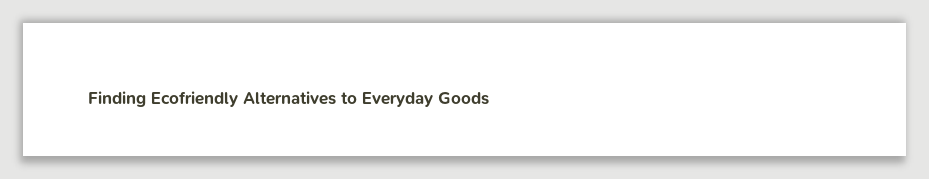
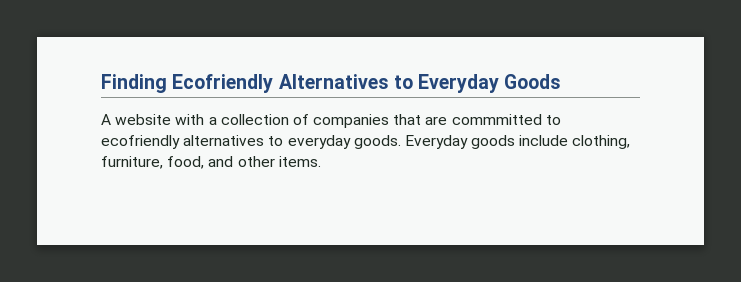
(489, 98) none -> [101,114,561,128] [101,135,631,149] [101,156,321,169] // A website with a collection of companies that are commmitted to ecofriendly alternatives to everyday goods. Everyday goods include clothing, furniture, food, and other items.

